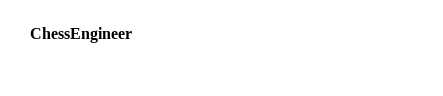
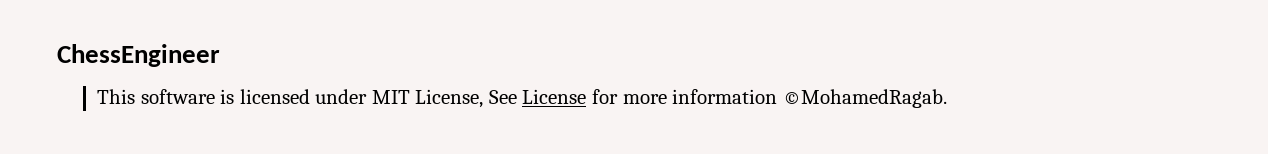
(132, 35) none -> [97,89,947,108] // This software is licensed under MIT License, See License for more information ©MohamedRagab.

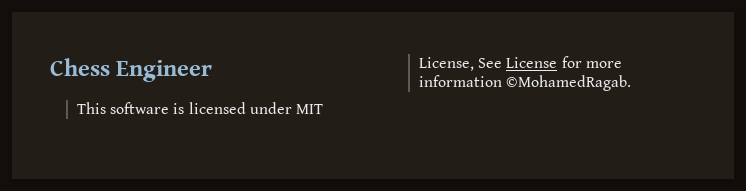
[57,44,220,67] ChessEngineer -> [50,58,213,82] Chess Engineer

